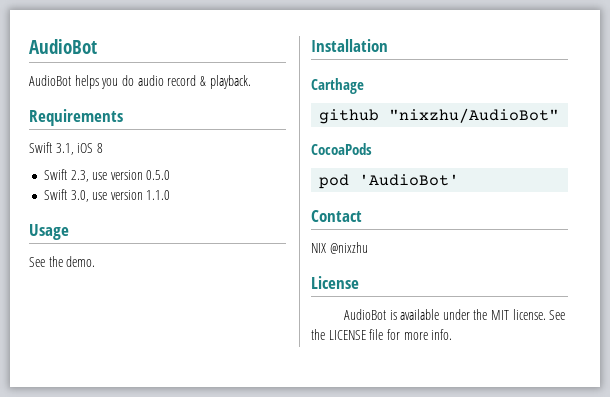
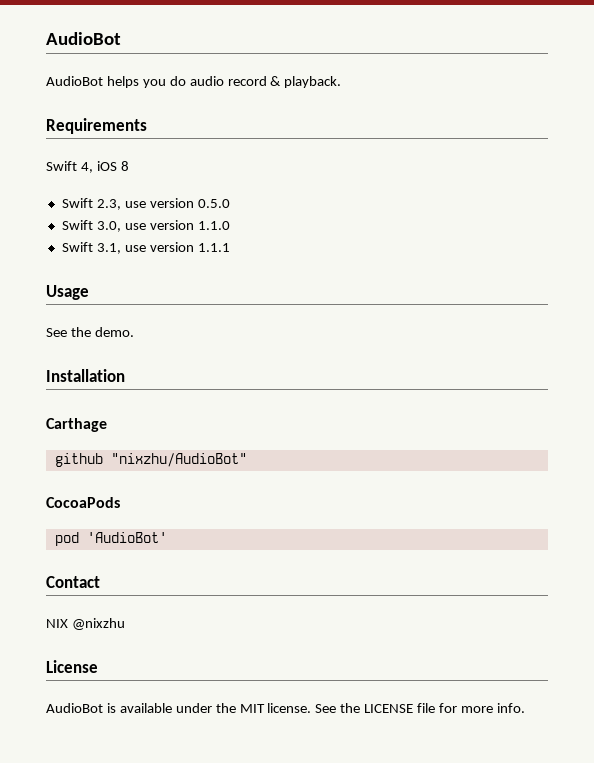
[55,143,74,155] 3.1, -> [80,162,93,173] 4,
(171, 195) none -> [61,242,230,254] // Swift 3.1, use version 1.1.1

